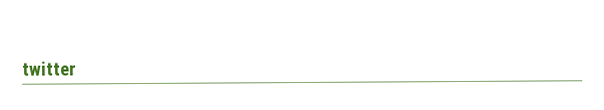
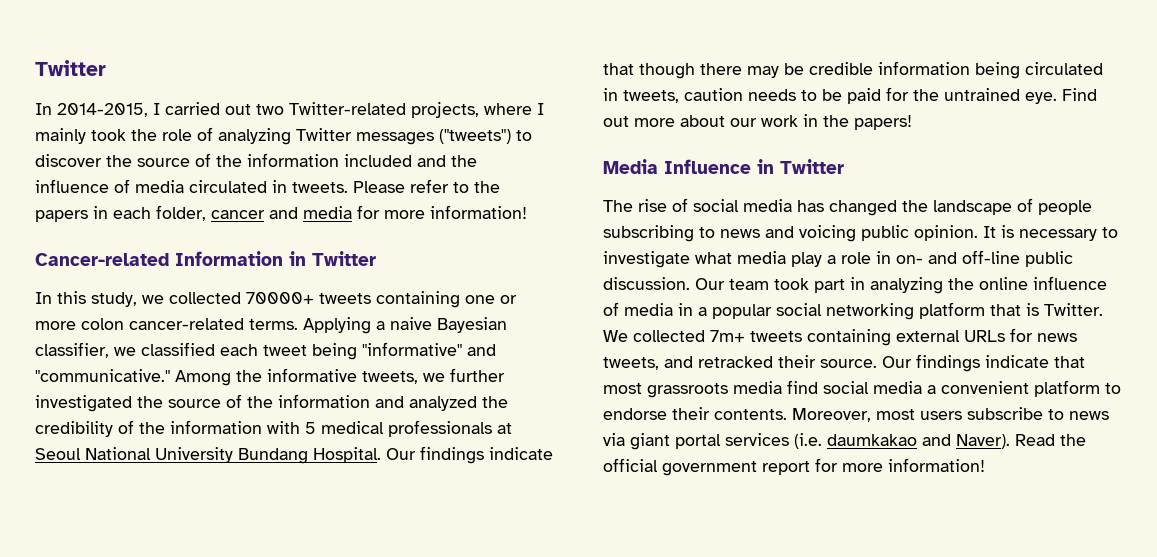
[22,61,77,76] twitter -> [35,60,106,76] [35,102,544,118] [35,127,532,145] [35,153,477,167] [35,179,500,193] [35,205,527,222] [35,251,376,266] [35,291,517,308] [35,317,507,334] [35,342,496,360] [35,368,505,386] [35,394,508,412] [35,420,512,437] [35,446,553,464] [603,61,1103,79] [603,87,1097,104] [603,114,912,130] [603,159,844,174] [603,198,1092,216] [603,225,1118,242] [603,250,1073,268] [603,276,1107,294] [603,302,1103,320] [603,328,1077,346] [603,354,1085,372] [603,380,1121,398] [603,407,1109,422] [603,433,1086,450] [603,458,985,476] Twitter // In 2014-2015, I carried out two Twitter-related projects, where I mainly took the role of analyzing Twitter messages ("tweets") to discover the source of the information included and the influence of media circulated in tweets. Please refer to the papers in each folder, cancer and media for more information! // Cancer-related Information in Twitter // In this study, we collected 70000+ tweets containing one or more colon cancer-related terms. Applying a naive Bayesian classifier, we classified each tweet being "informative" and "communicative." Among the informative tweets, we further investigated the source of the information and analyzed the credibility of the information with 5 medical professionals at Seoul National University Bundang Hospital. Our findings indicate that though there may be credible information being circulated in tweets, caution needs to be paid for the untrained eye. Find out more about our work in the papers! // Media Influence in Twitter // The rise of social media has changed the landscape of people subscribing to news and voicing public opinion. It is necessary to investigate what media play a role in on- and off-line public discussion. Our team took part in analyzing the online influence of media in a popular social networking platform that is Twitter. We collected 7m+ tweets containing external URLs for news tweets, and retracked their source. Our findings indicate that most grassroots media find social media a convenient platform to endorse their contents. Moreover, most users subscribe to news via giant portal services (i.e. daumkakao and Naver). Read the official government report for more information!

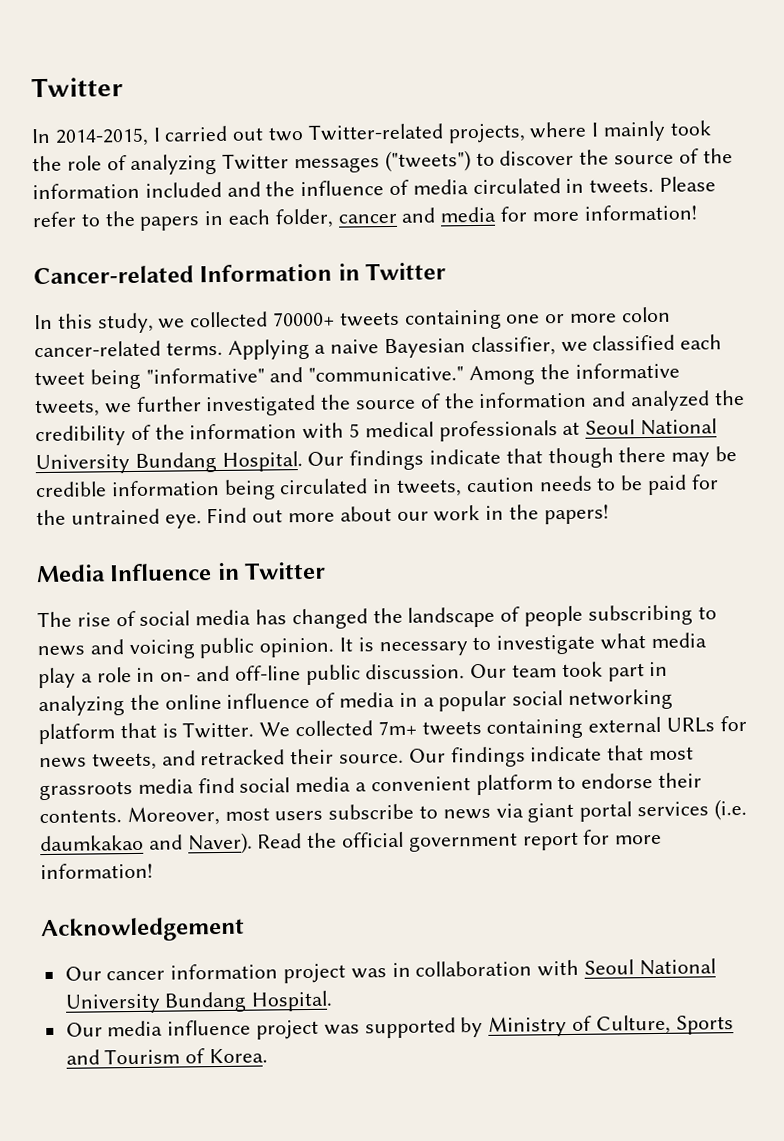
(985, 465) none -> [40,916,245,943] [64,958,716,984] [64,990,334,1014] [65,1014,734,1040] [65,1048,269,1065] // Acknowledgement // Our cancer information project was in collaboration with Seoul National University Bundang Hospital. // Our media influence project was supported by Ministry of Culture, Sports and Tourism of Korea.

